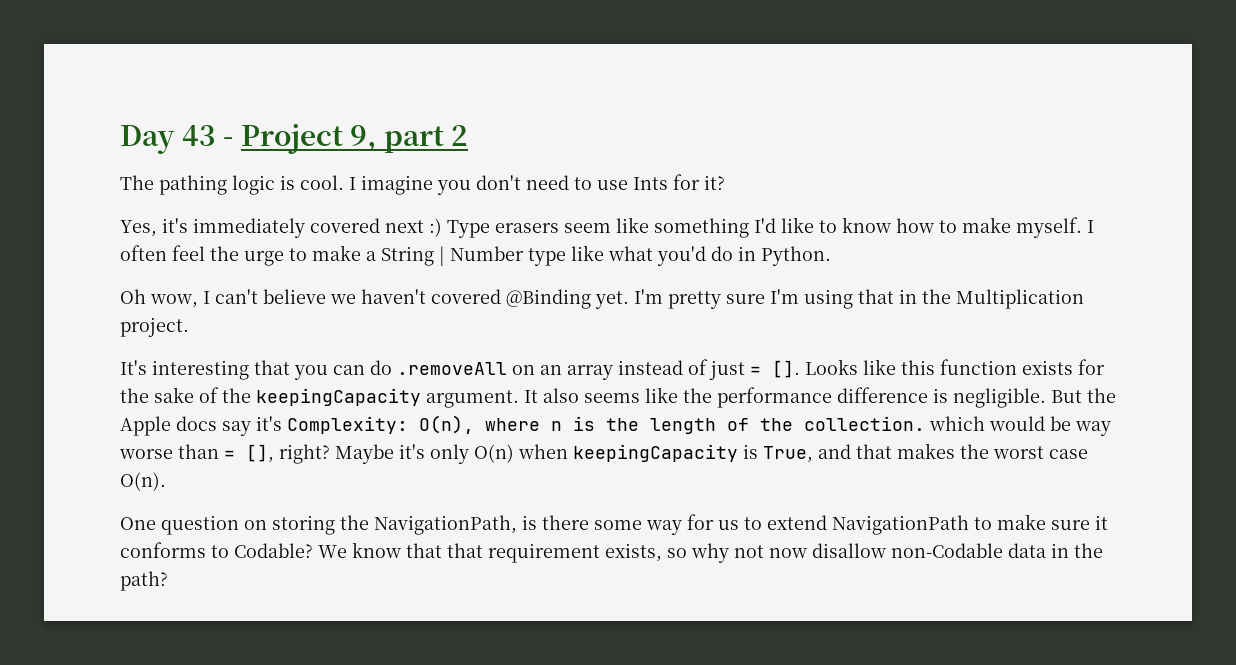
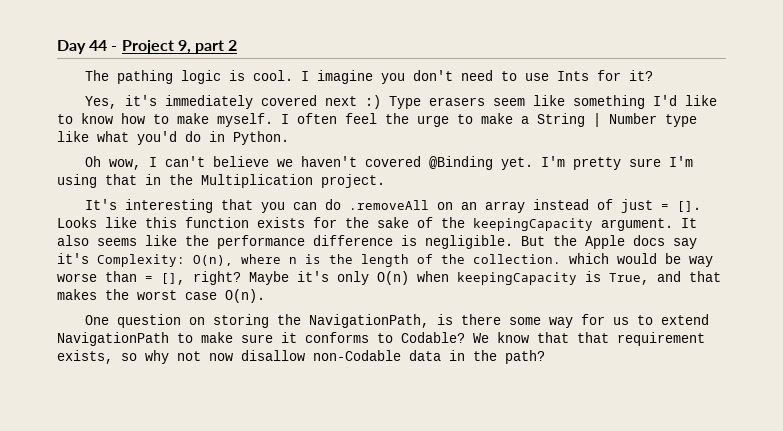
[181,125,216,146] 43 -> [89,40,108,51] 44

